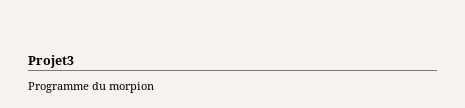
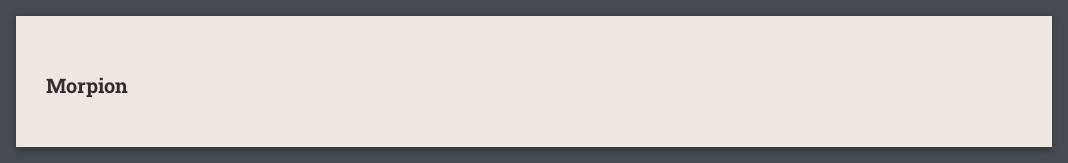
[28,55,74,68] [28,82,154,93] Projet3 // Programme du morpion -> [46,77,128,98] Morpion

